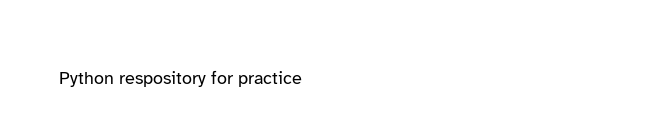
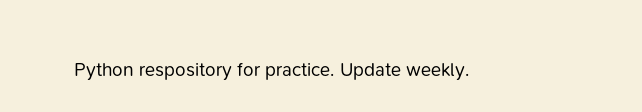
[238,71,302,87] practice -> [265,63,469,81] practice. Update weekly.

